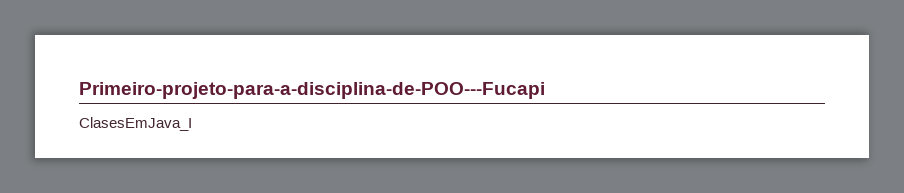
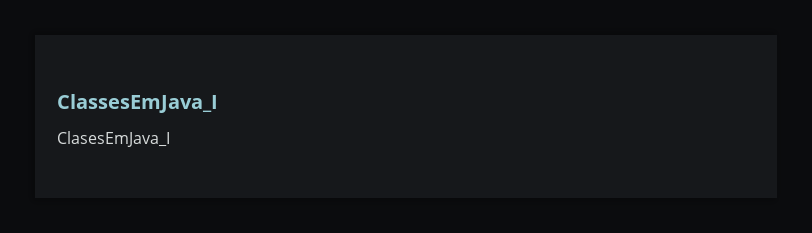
[79,82,545,99] Primeiro-projeto-para-a-disciplina-de-POO---Fucapi -> [57,94,218,113] ClassesEmJava_I

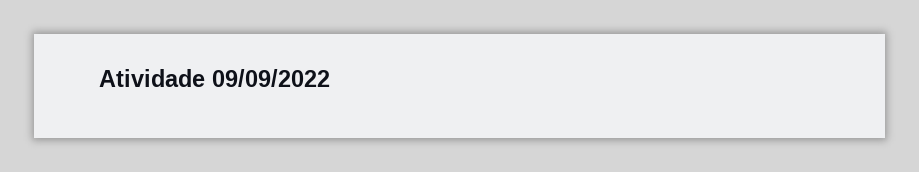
[57,94,218,113] [57,131,170,147] ClassesEmJava_I // ClasesEmJava_I -> [99,69,330,87] Atividade 09/09/2022

